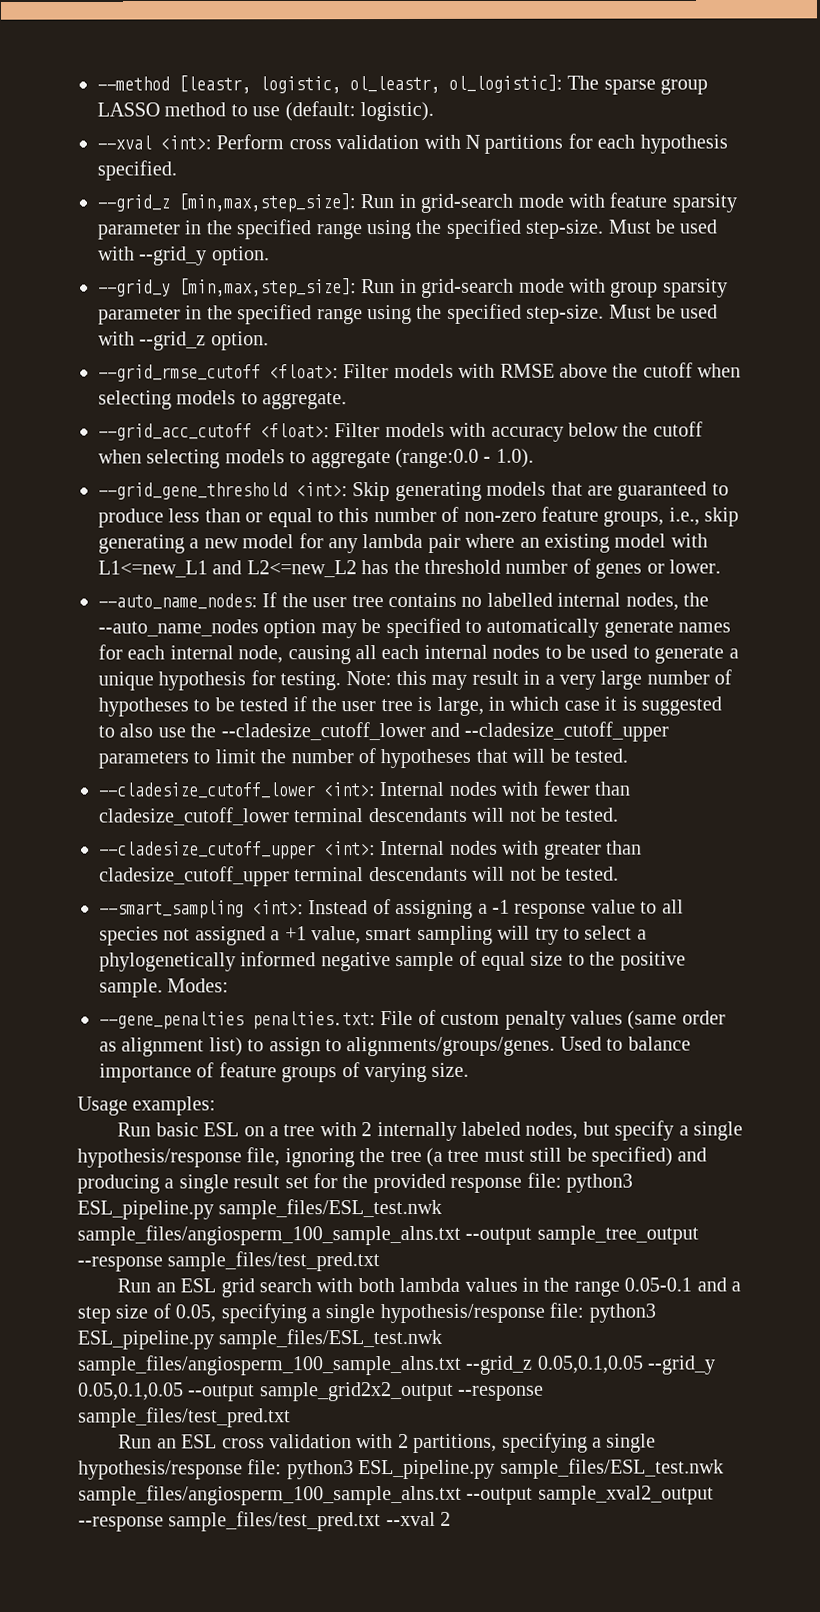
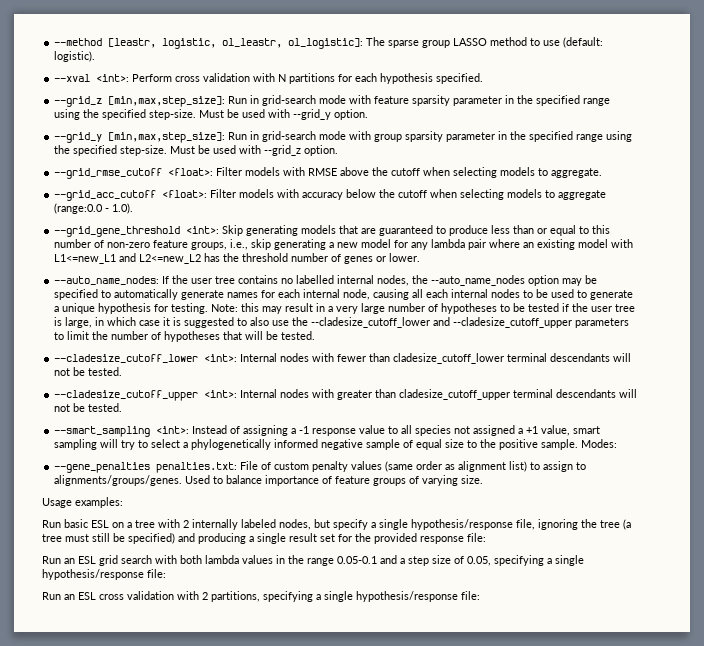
[565,1173,633,1193] [77,1198,443,1220] [77,1224,699,1246] [77,1251,381,1272] python3 ESL_pipeline.py sample_files/ESL_test.nwk sample_files/angiosperm_100_sample_alns.txt --output sample_tree_output --response sample_files/test_pred.txt -> (486, 537) none
[588,1303,656,1323] [77,1328,443,1350] [77,1354,716,1376] [78,1381,545,1402] [78,1407,291,1428] python3 ESL_pipeline.py sample_files/ESL_test.nwk sample_files/angiosperm_100_sample_alns.txt --grid_z 0.05,0.1,0.05 --grid_y 0.05,0.1,0.05 --output sample_grid2x2_output --response sample_files/test_pred.txt -> (166, 573) none
[286,1458,724,1480] [78,1484,714,1506] [78,1511,452,1532] python3 ESL_pipeline.py sample_files/ESL_test.nwk sample_files/angiosperm_100_sample_alns.txt --output sample_xval2_output --response sample_files/test_pred.txt --xval 2 -> (480, 595) none

